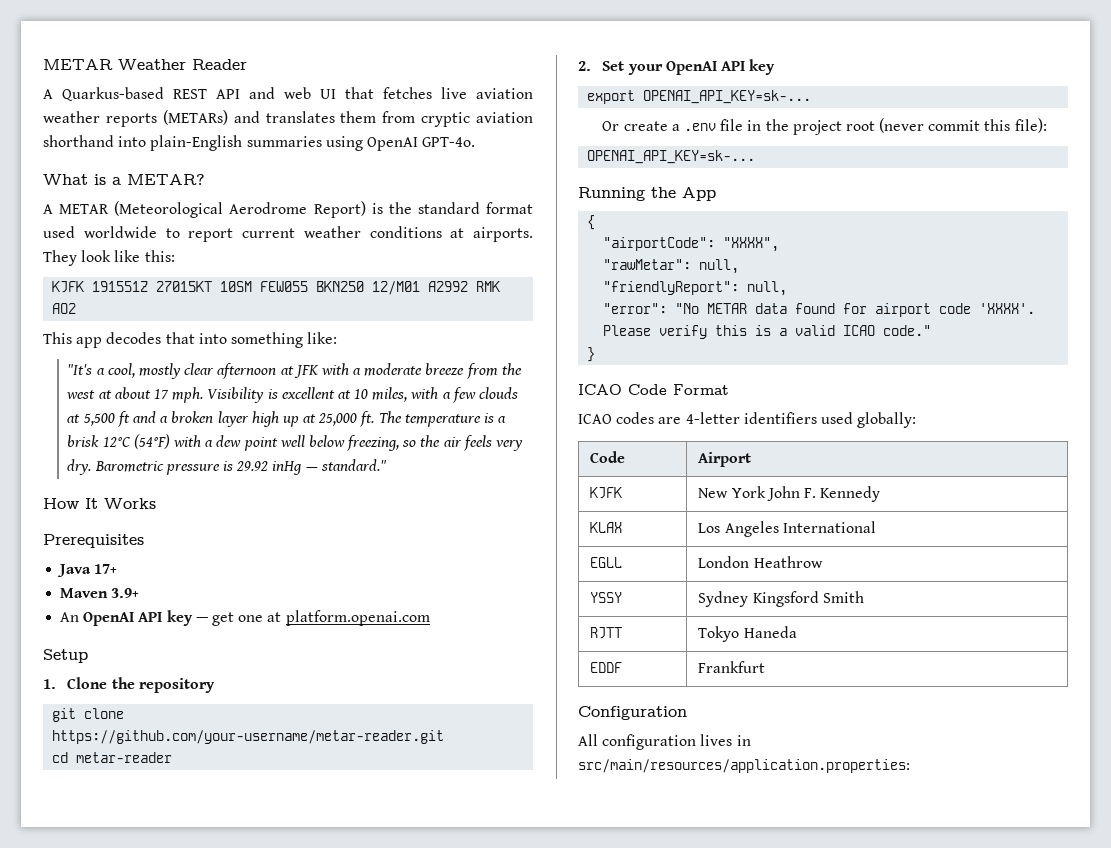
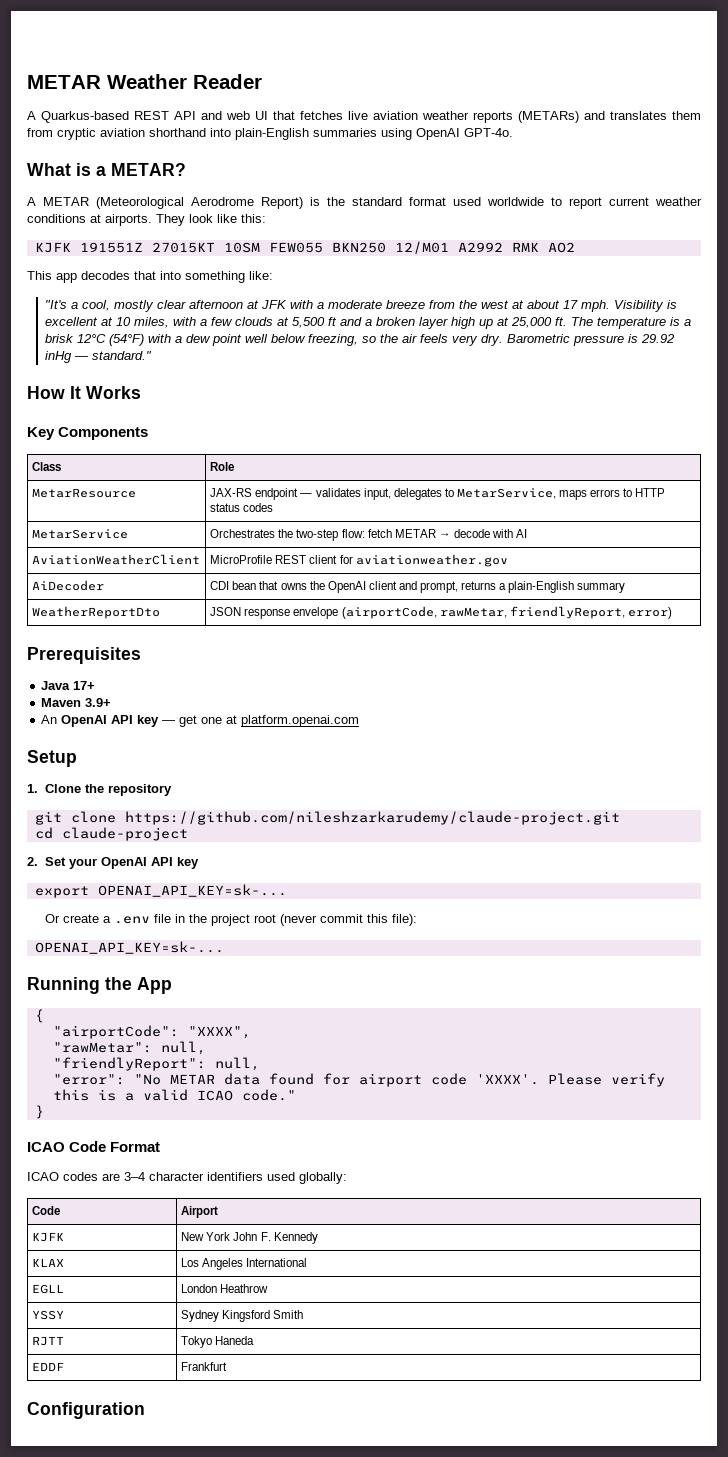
(156, 503) none -> [27,427,149,440] [32,462,62,471] [210,462,235,471] [32,488,137,498] [210,488,666,500] [210,503,274,512] [32,529,129,539] [210,529,528,541] [32,554,201,565] [210,554,508,567] [32,580,105,591] [210,581,626,593] [32,606,161,619] [210,606,672,619] // Key Components // Class | Role // MetarResource | JAX-RS endpoint — validates input, delegates to MetarService, maps errors to HTTP status codes // MetarService | Orchestrates the two-step flow: fetch METAR → decode with AI // AviationWeatherClient | MicroProfile REST client for aviationweather.gov // AiDecoder | CDI bean that owns the OpenAI client and prompt, returns a plain-English summary // WeatherReportDto | JSON response envelope (airportCode, rawMetar, friendlyReport, error)
[52,730,445,744] https://github.com/your-username/metar-reader.git -> [124,811,620,825] https://github.com/nileshzarkarudemy/claude-project.git
[76,752,173,763] metar-reader -> [61,827,188,841] claude-project
[685,412,740,424] 4-letter -> [124,1172,204,1181] 3–4 character
[578,734,751,750] [578,759,910,773] // All configuration lives in src/main/resources/application.properties: -> (145, 1410) none

